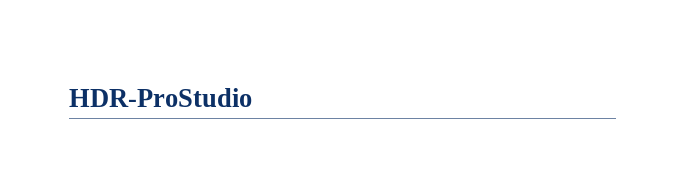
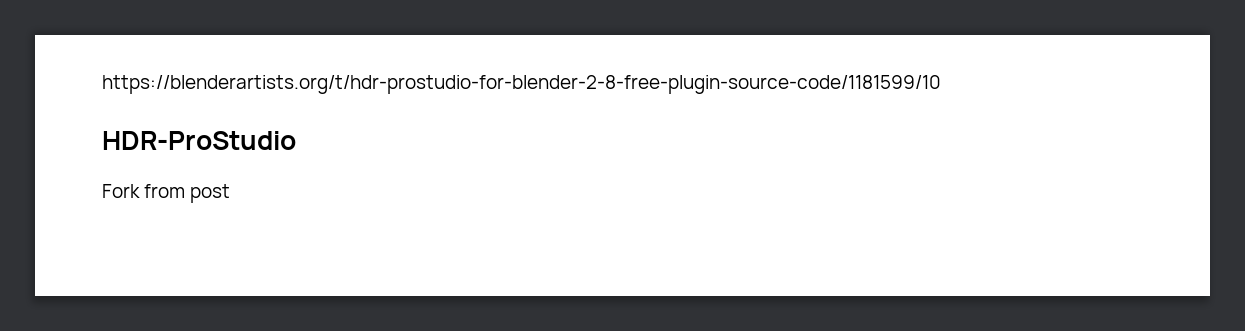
(69, 97) none -> [102,75,941,94] https://blenderartists.org/t/hdr-prostudio-for-blender-2-8-free-plugin-source-code/1181599/10 //
(252, 97) none -> [102,184,231,203] // Fork from post

